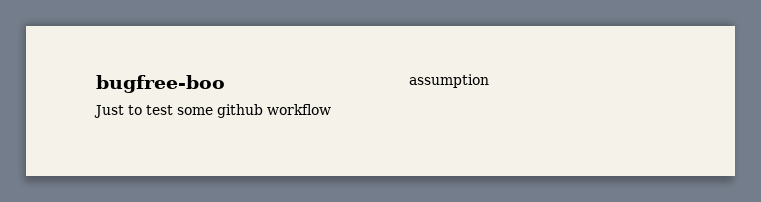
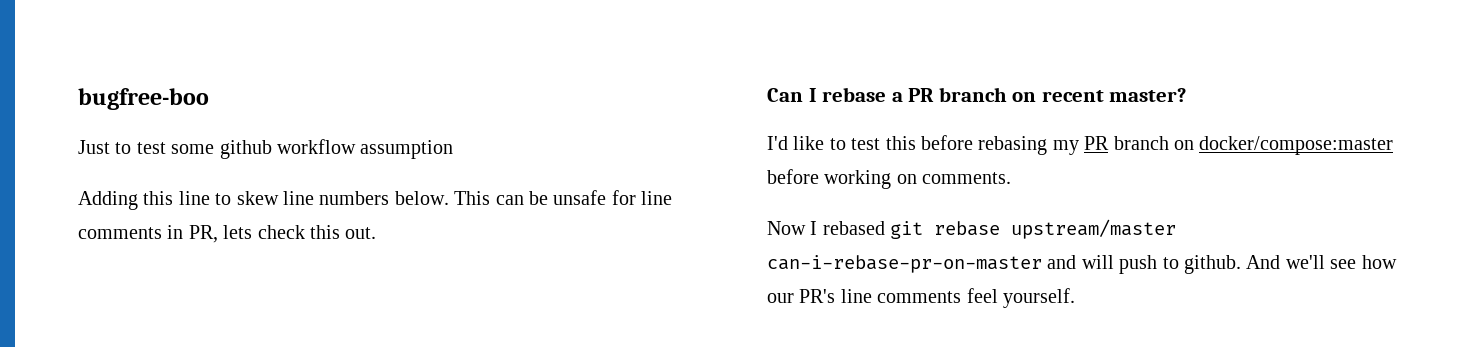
(489, 81) none -> [78,190,673,210] [78,225,377,243] [767,87,1187,102] [767,135,1394,155] [767,169,1012,189] [767,219,1177,239] [767,255,1397,274] [767,288,1075,308] // Adding this line to skew line numbers below. This can be unsafe for line comments in PR, lets check this out. // Can I rebase a PR branch on recent master? // I'd like to test this before rebasing my PR branch on docker/compose:master before working on comments. // Now I rebased git rebase upstream/master can-i-rebase-pr-on-master and will push to github. And we'll see how our PR's line comments feel yourself.

